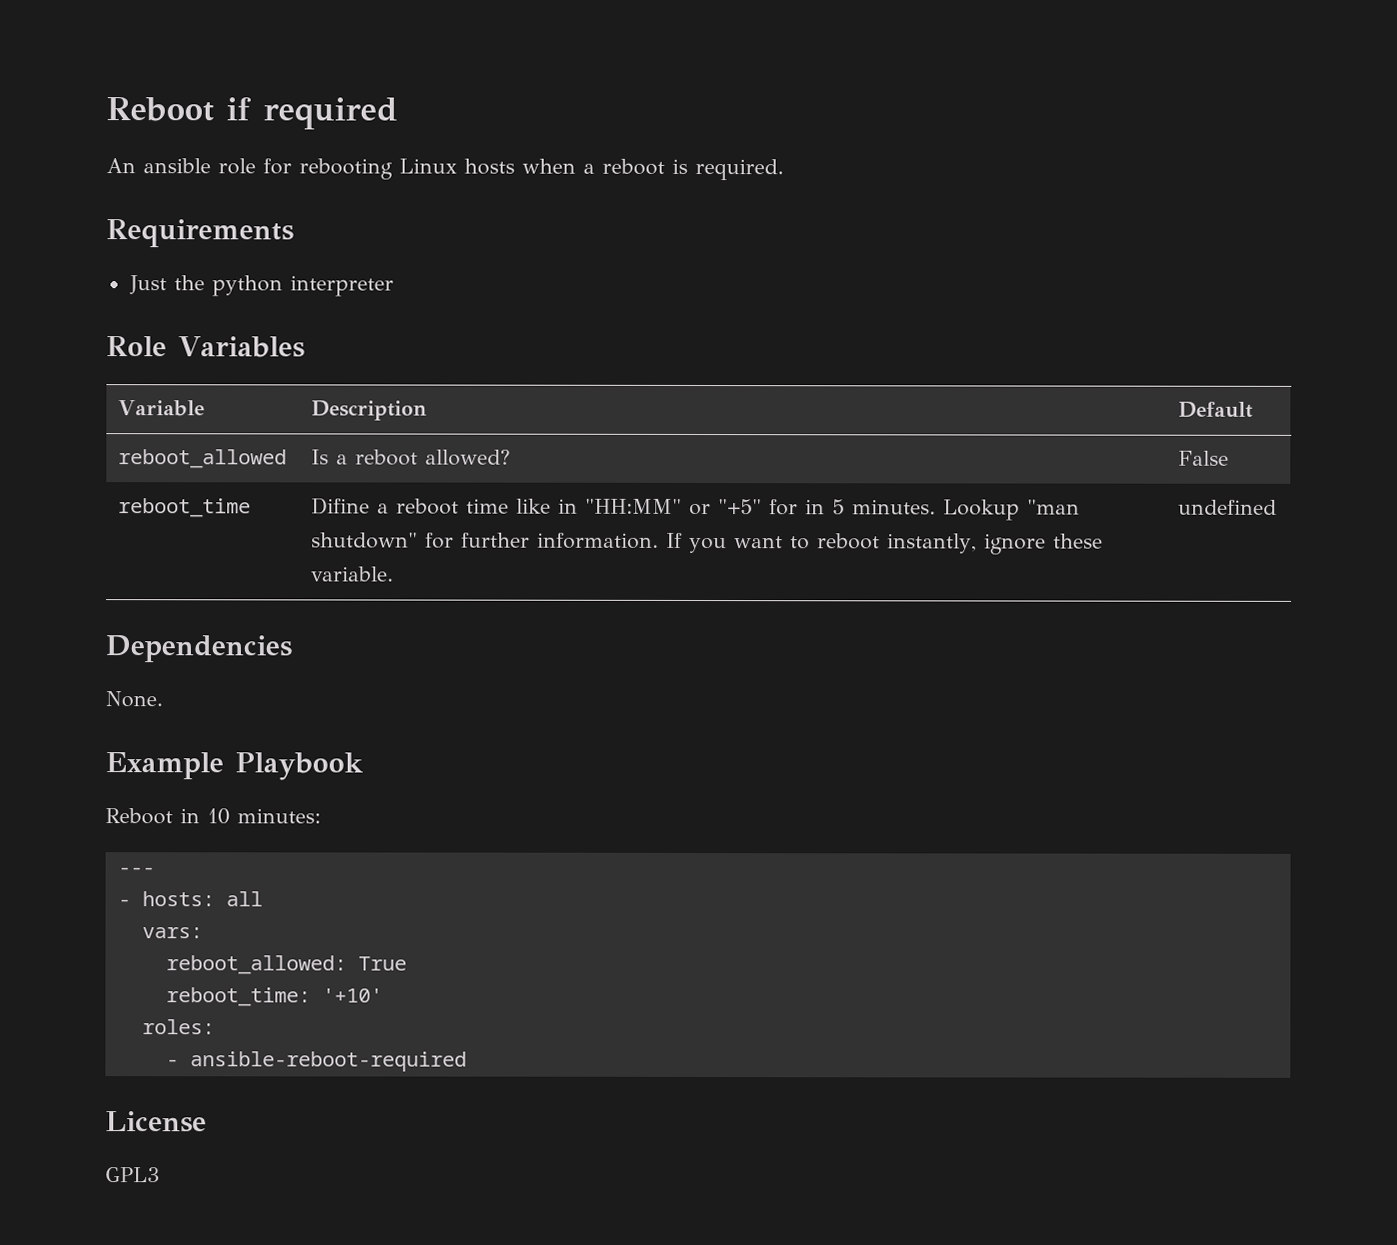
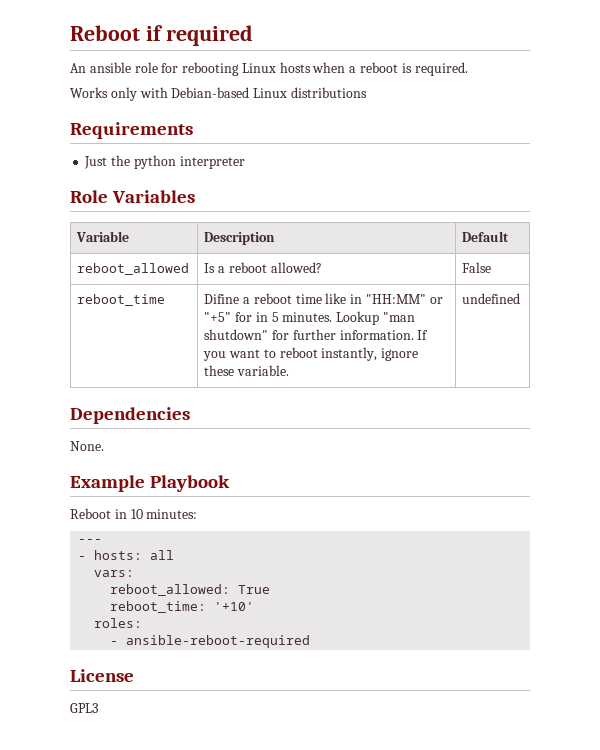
(784, 169) none -> [70,87,367,101] // Works only with Debian-based Linux distributions

